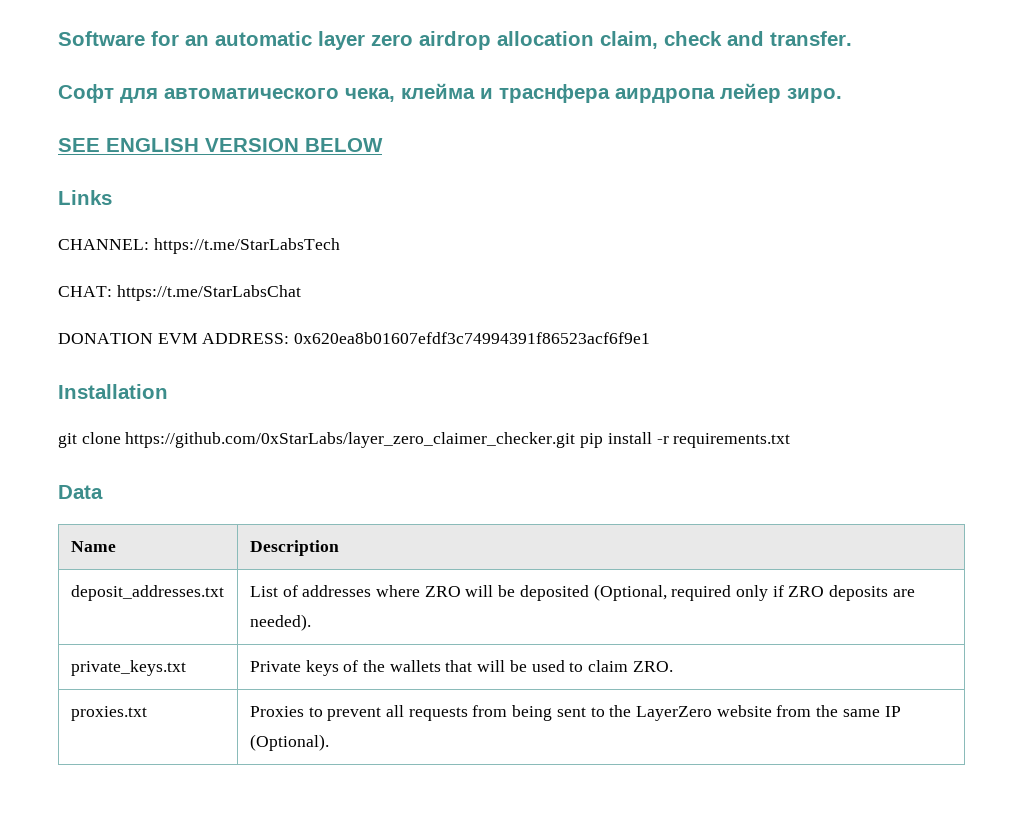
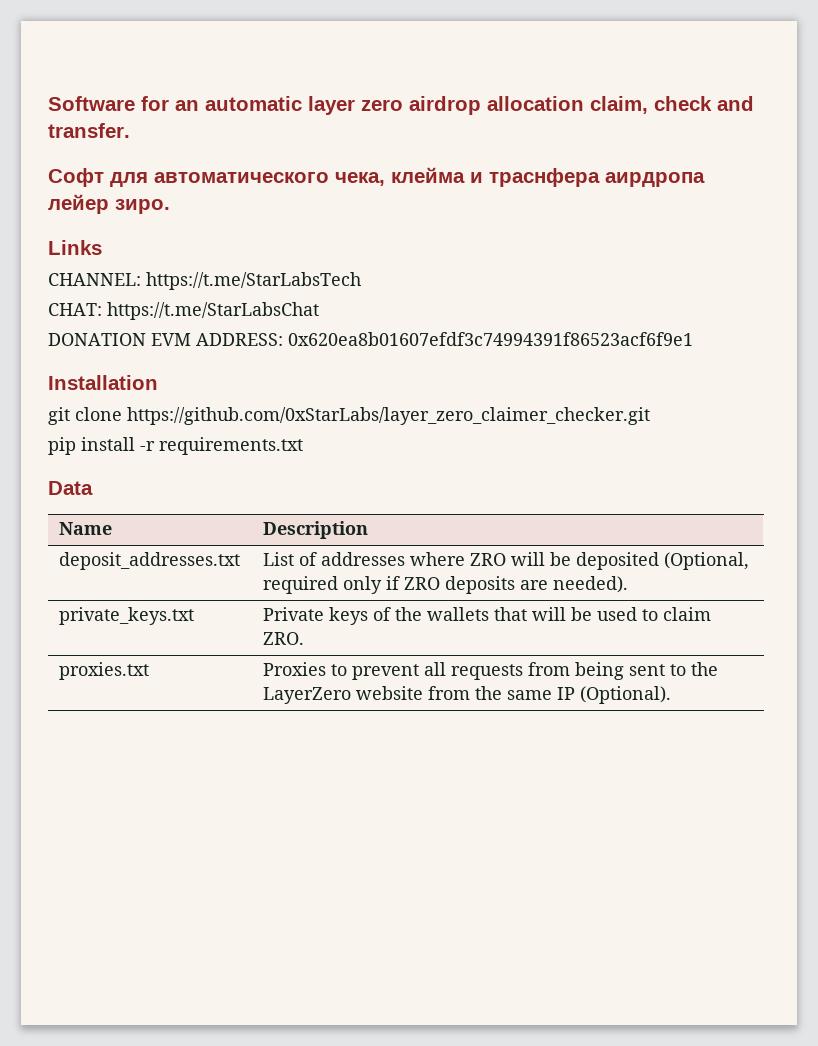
[58,138,383,152] // SEE ENGLISH VERSION BELOW -> (170, 206) none
(576, 440) none -> (650, 416) //

